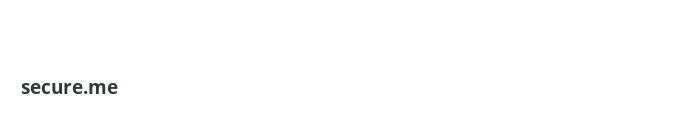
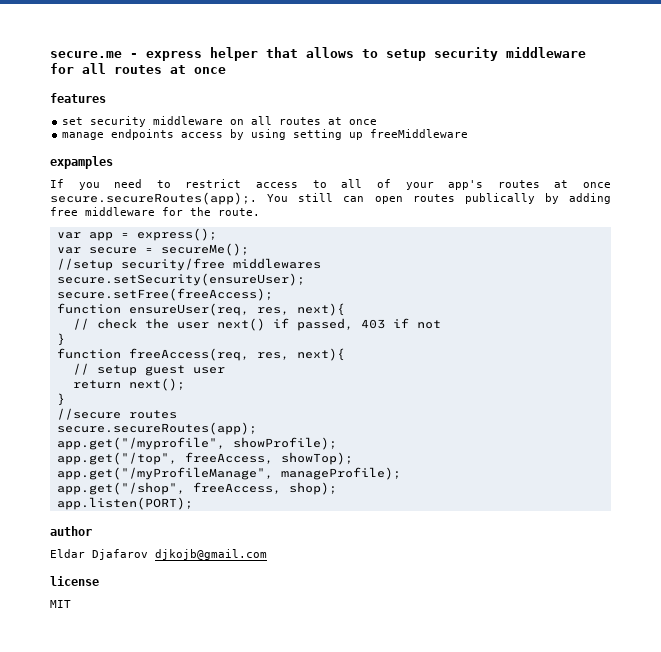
(118, 88) none -> [130,47,586,61] [50,63,226,74] [50,93,106,103] [62,116,378,127] [62,129,469,140] [50,156,113,169] [50,179,612,190] [50,192,611,205] [50,207,260,216] [56,228,217,241] [56,243,249,256] [56,258,321,271] [56,273,305,286] [56,288,273,301] [56,303,345,316] [72,318,441,331] [56,333,65,346] [56,348,345,361] [72,363,225,376] [72,378,185,391] [56,393,65,406] [56,408,177,420] [56,422,257,435] [56,437,337,450] [56,452,353,465] [56,467,401,480] [56,482,337,495] [56,497,193,510] [50,526,92,536] [50,549,267,560] [50,576,99,586] [50,600,71,608] - express helper that allows to setup security middleware for all routes at once // features // set security middleware on all routes at once // manage endpoints access by using setting up freeMiddleware // expamples // If you need to restrict access to all of your app's routes at once secure.secureRoutes(app);. You still can open routes publically by adding free middleware for the route. // var app = express(); // var secure = secureMe(); // //setup security/free middlewares // secure.setSecurity(ensureUser); // secure.setFree(freeAccess); // function ensureUser(req, res, next){ // // check the user next() if passed, 403 if not // } // function freeAccess(req, res, next){ // // setup guest user // return next(); // } // //secure routes // secure.secureRoutes(app); // app.get("/myprofile", showProfile); // app.get("/top", freeAccess, showTop); // app.get("/myProfileManage", manageProfile); // app.get("/shop", freeAccess, shop); // app.listen(PORT); // author // Eldar Djafarov djkojb@gmail.com // license // MIT

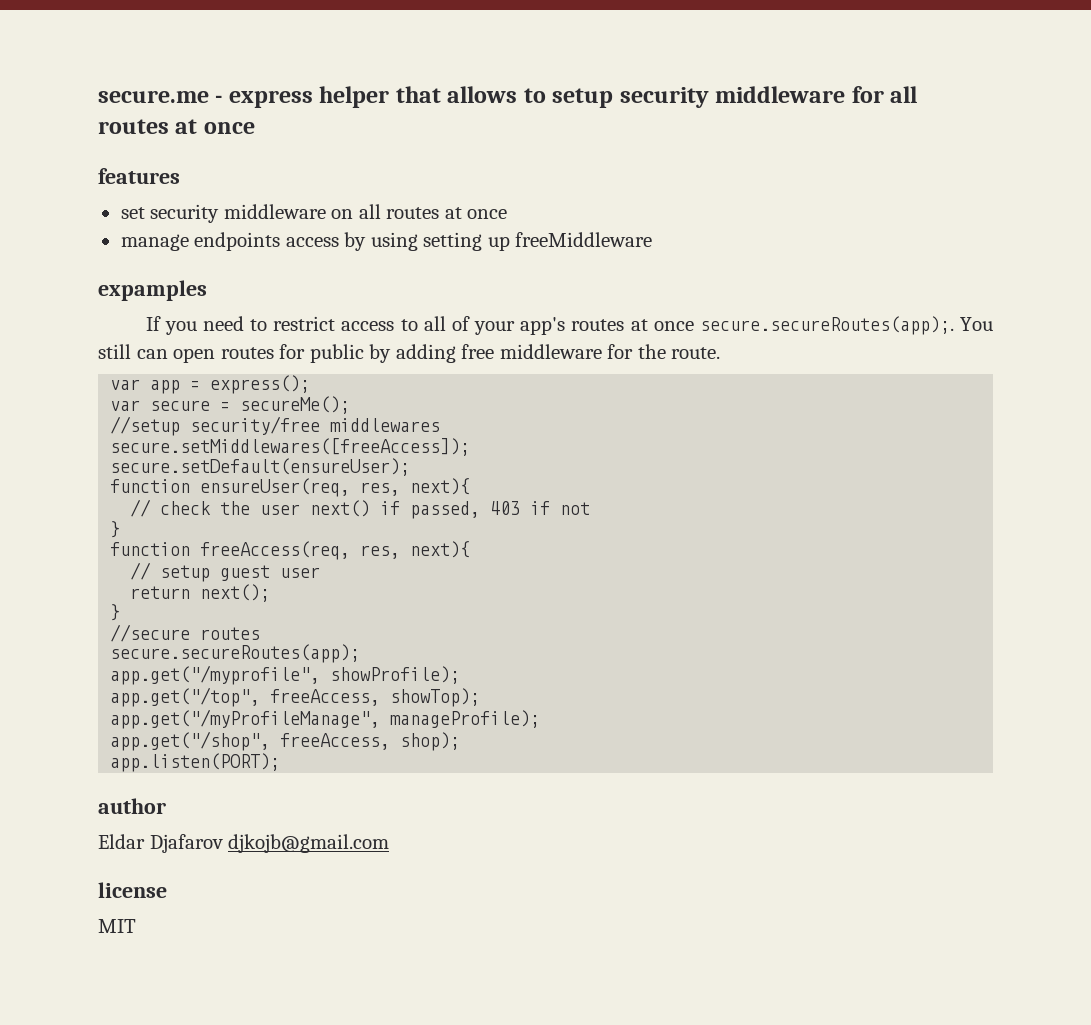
[464,193,535,204] publically -> [279,344,364,363] for public
[56,273,305,286] [56,288,273,301] secure.setSecurity(ensureUser); // secure.setFree(freeAccess); -> [110,438,471,456] [110,458,411,476] secure.setMiddlewares([freeAccess]); // secure.setDefault(ensureUser);

